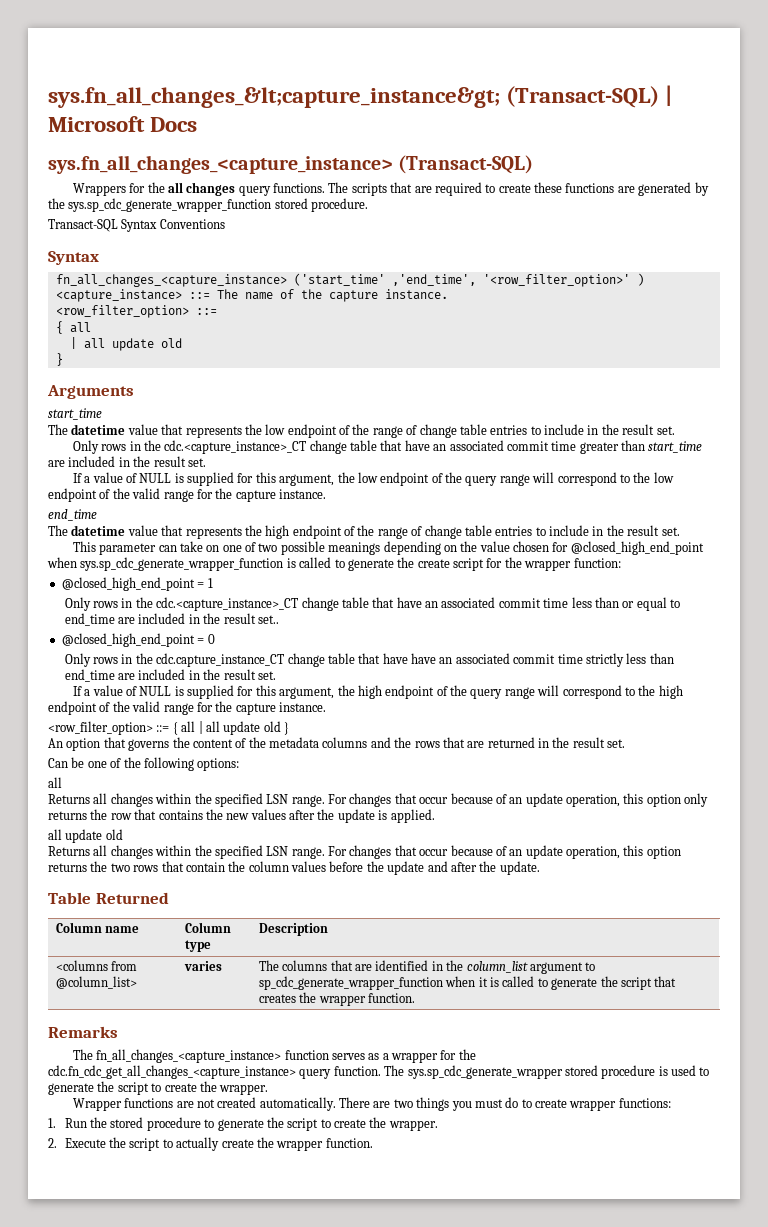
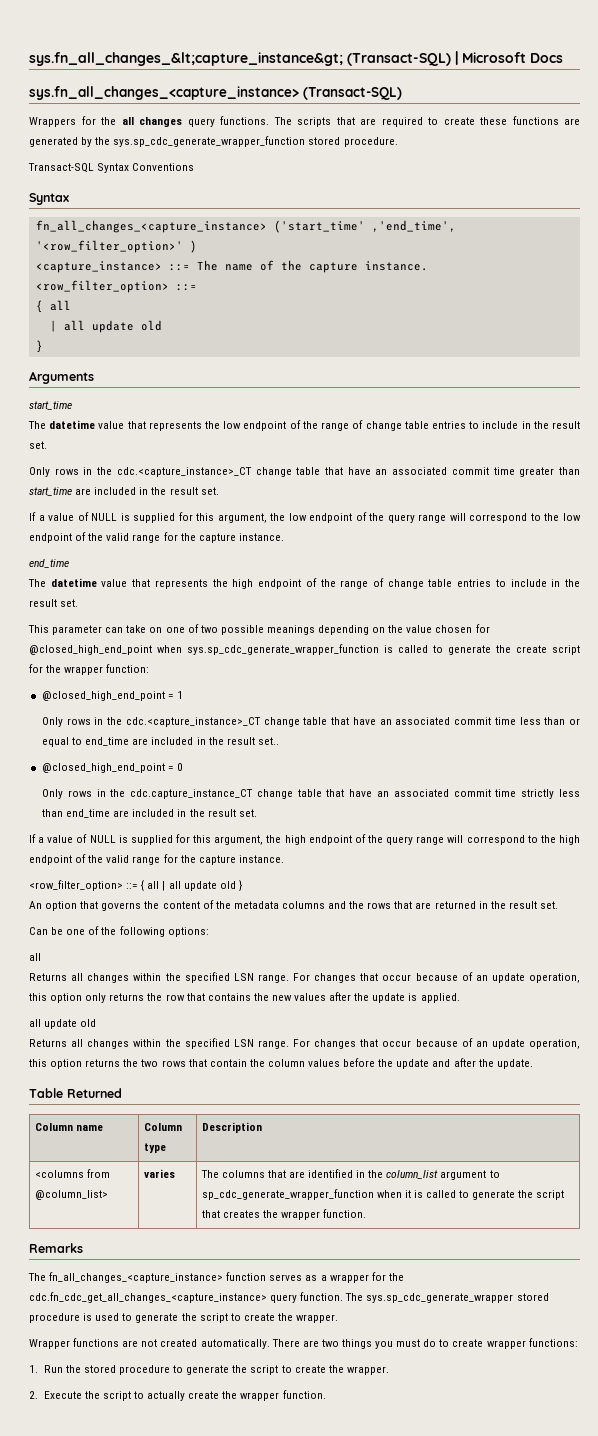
[411,653,437,664] have -> (373, 793) none

